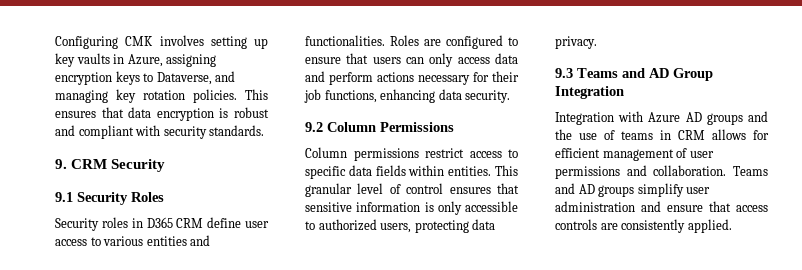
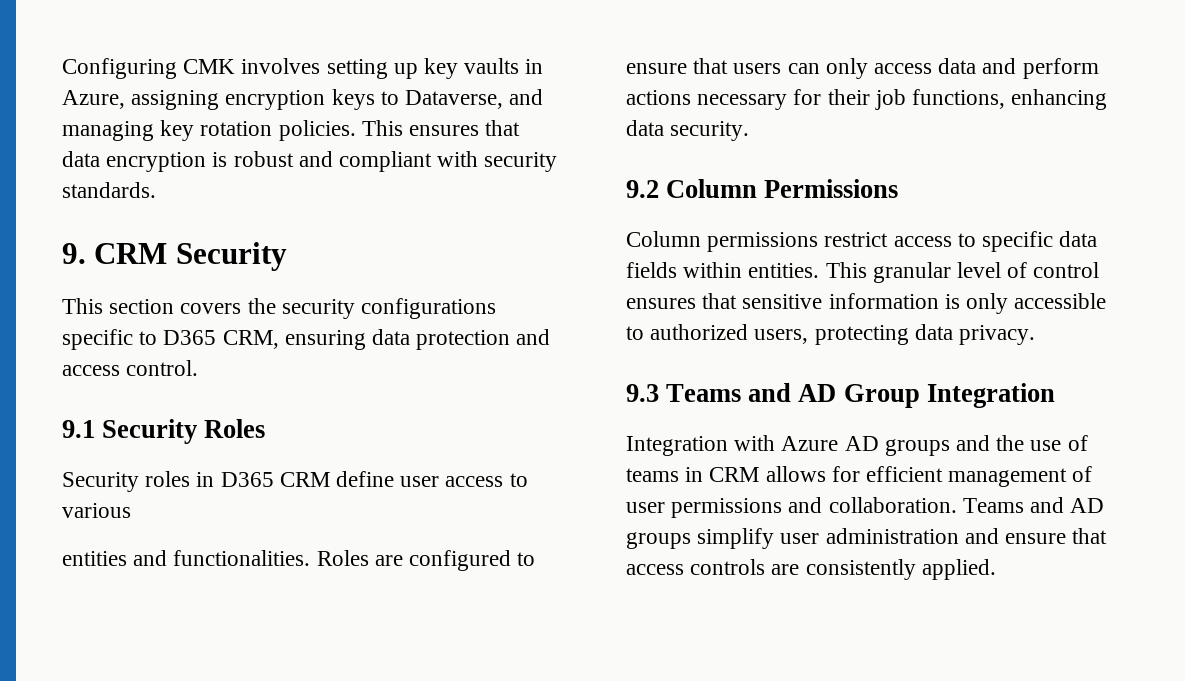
(166, 165) none -> [62,298,497,319] [62,329,551,350] [62,360,199,376] // This section covers the security configurations specific to D365 CRM, ensuring data protection and access control.
(144, 241) none -> (131, 510) //

